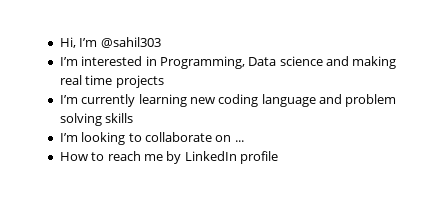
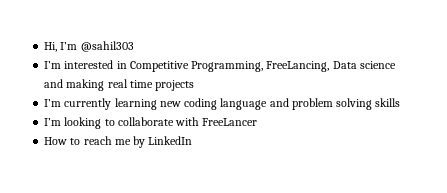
[159,56,245,69] Programming, -> [129,61,330,72] Competitive Programming, FreeLancing,
[215,135,244,142] on ... -> [175,117,258,126] with FreeLancer
[240,151,278,164] profile -> (193, 140) none

